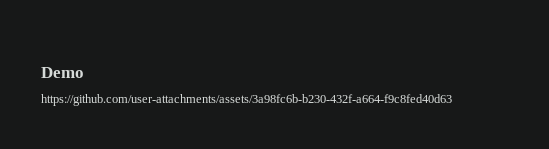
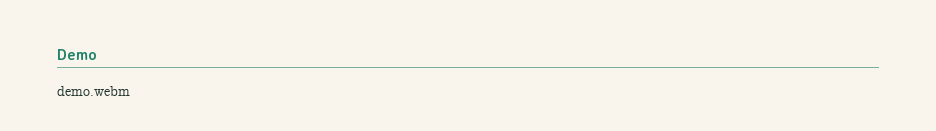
[41,94,452,106] https://github.com/user-attachments/assets/3a98fc6b-b230-432f-a664-f9c8fed40d63 -> [57,86,130,96] demo.webm

